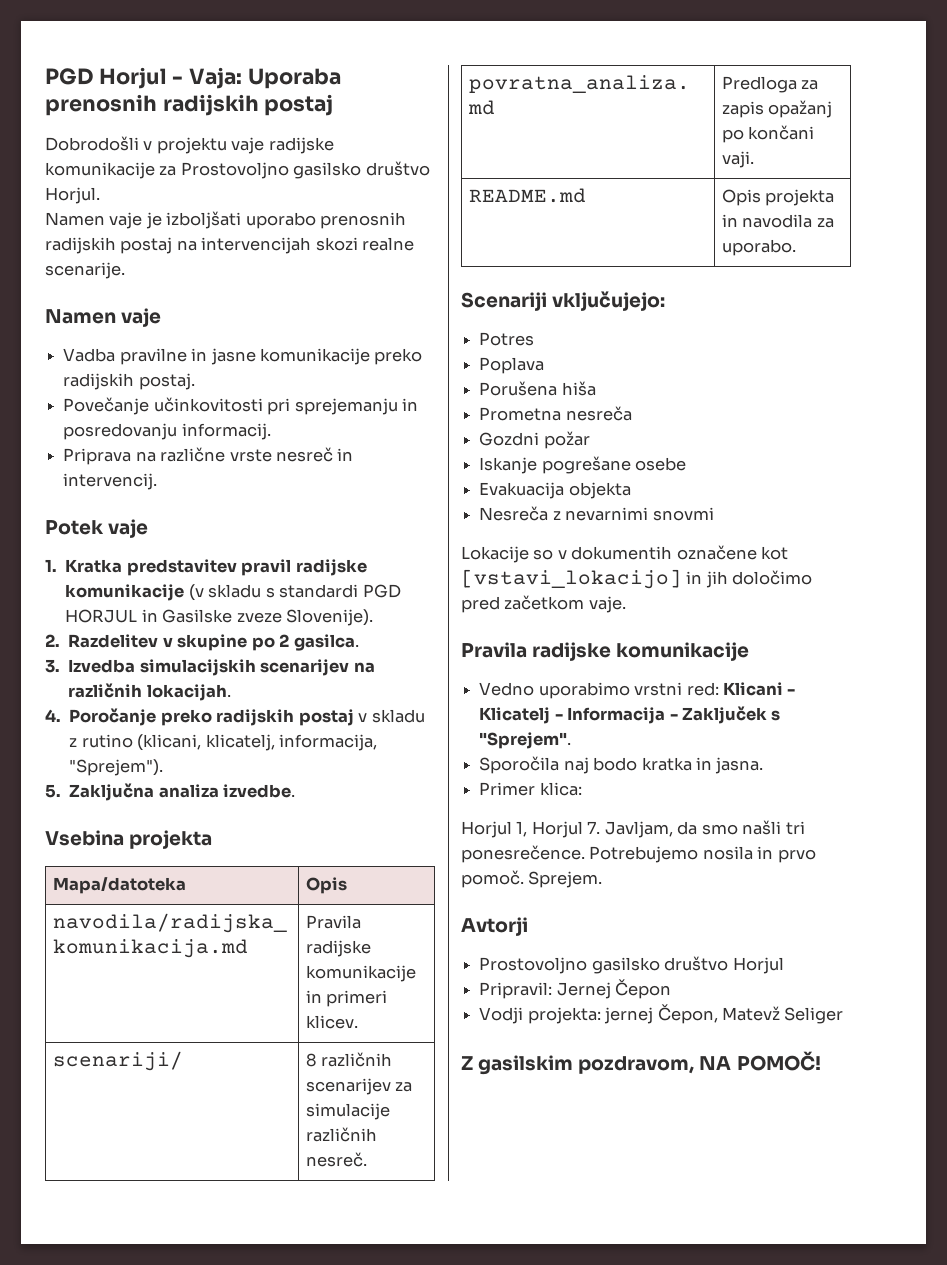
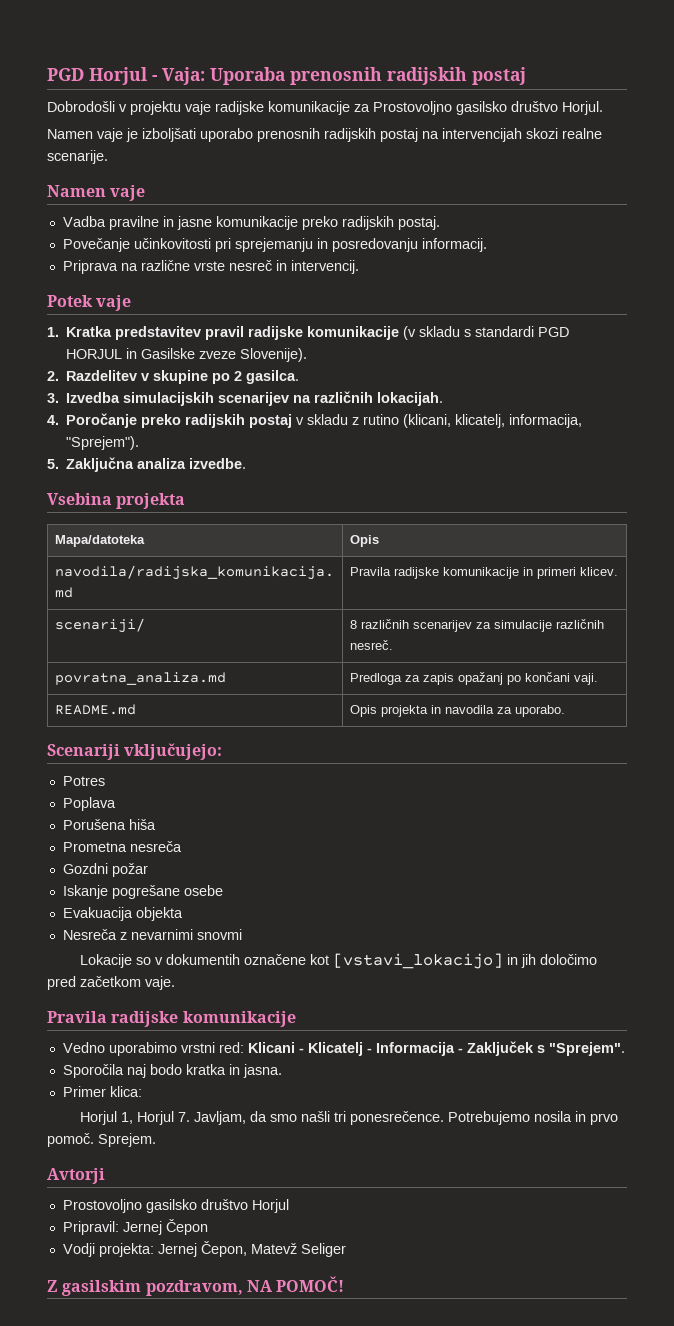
[604,1007,654,1024] jernej -> [157,1243,197,1257] Jernej

